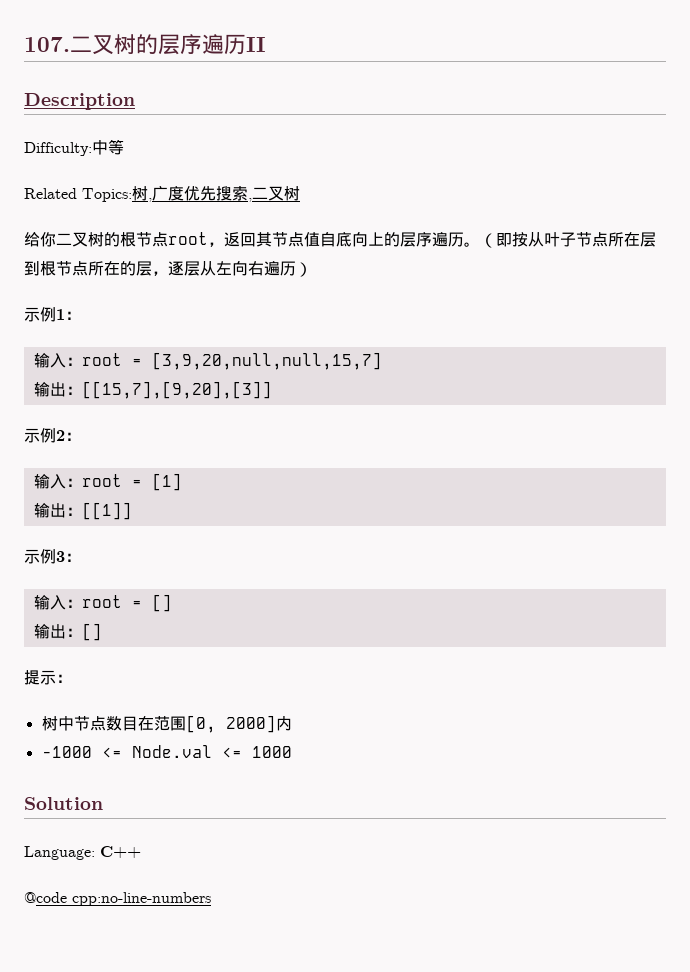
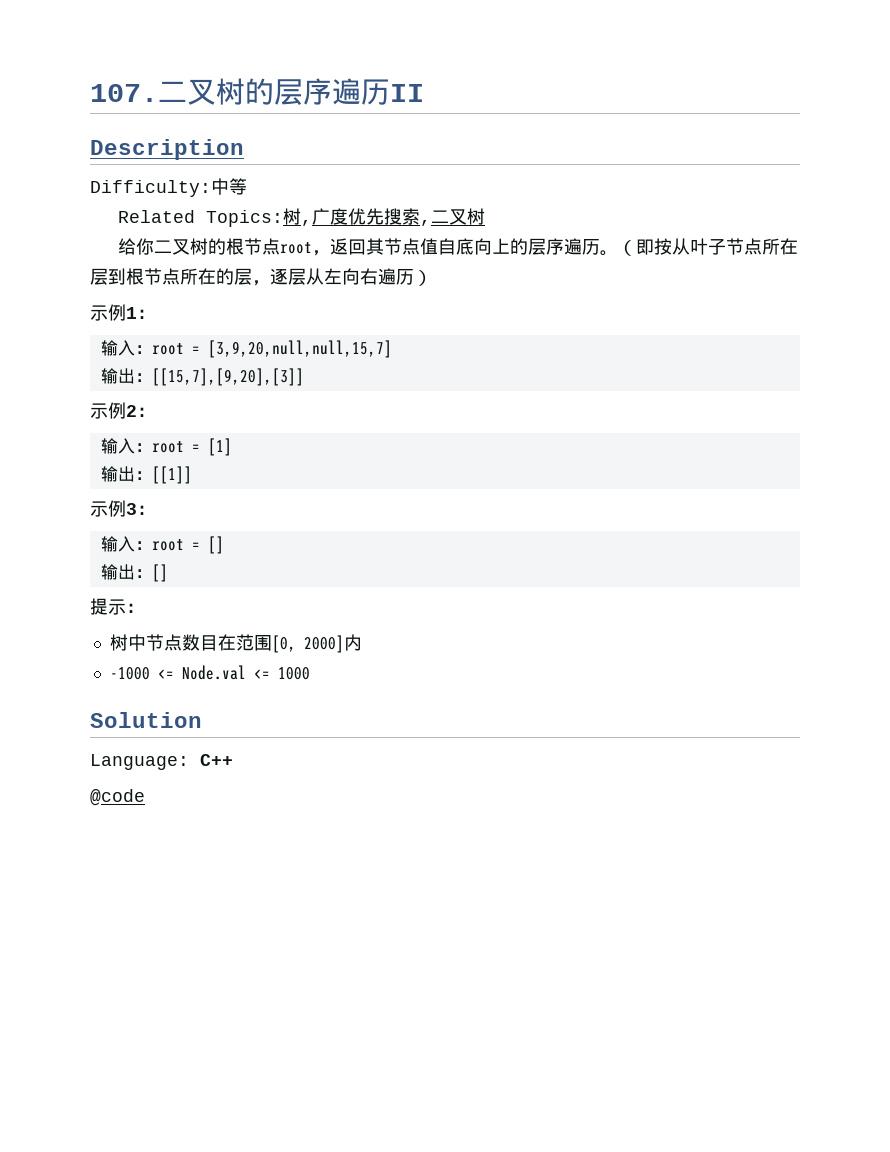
[72,892,211,906] cpp:no-line-numbers -> (145, 797) none

